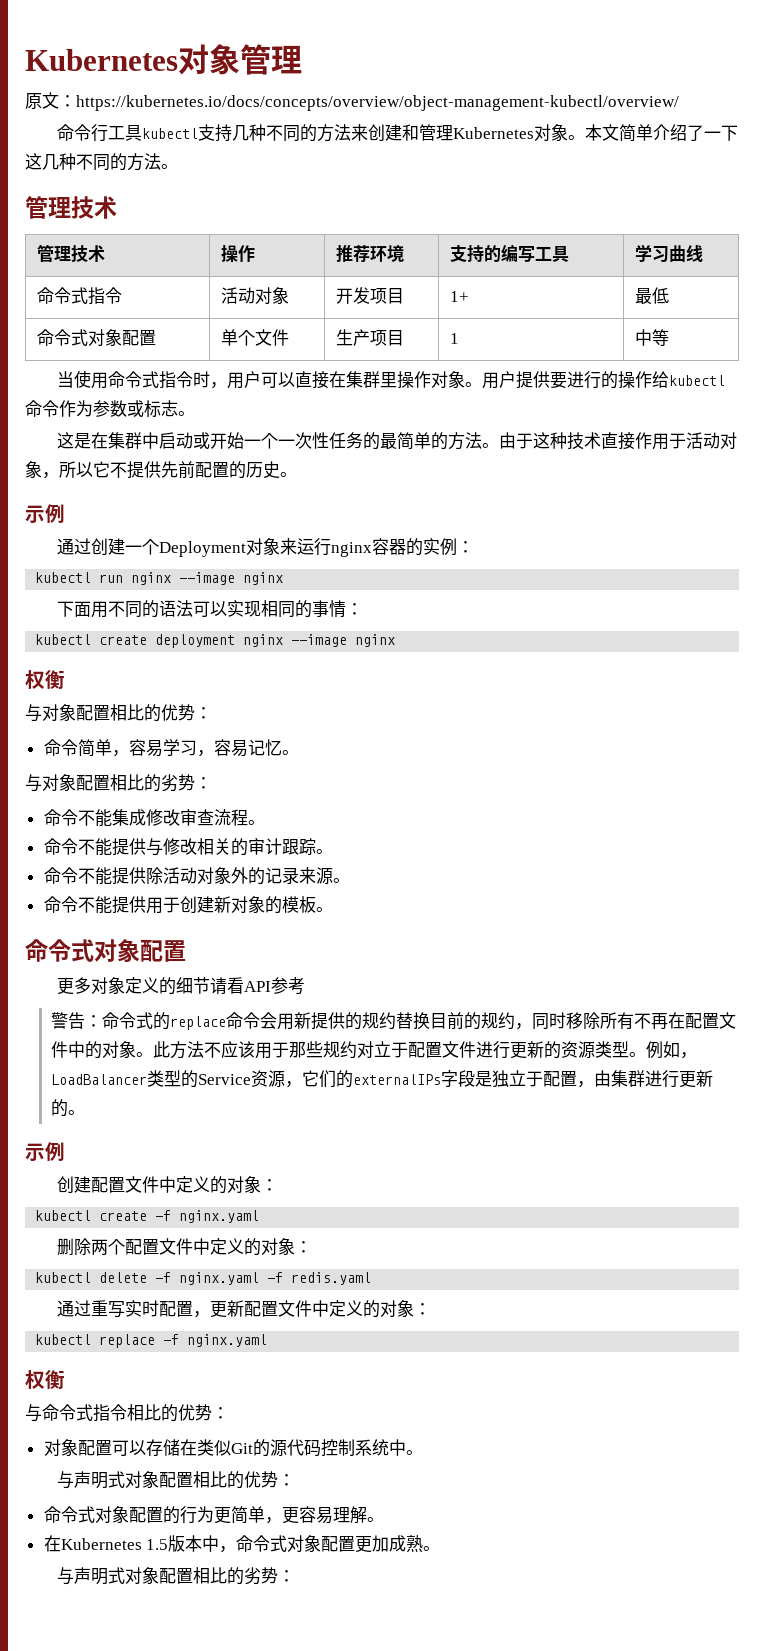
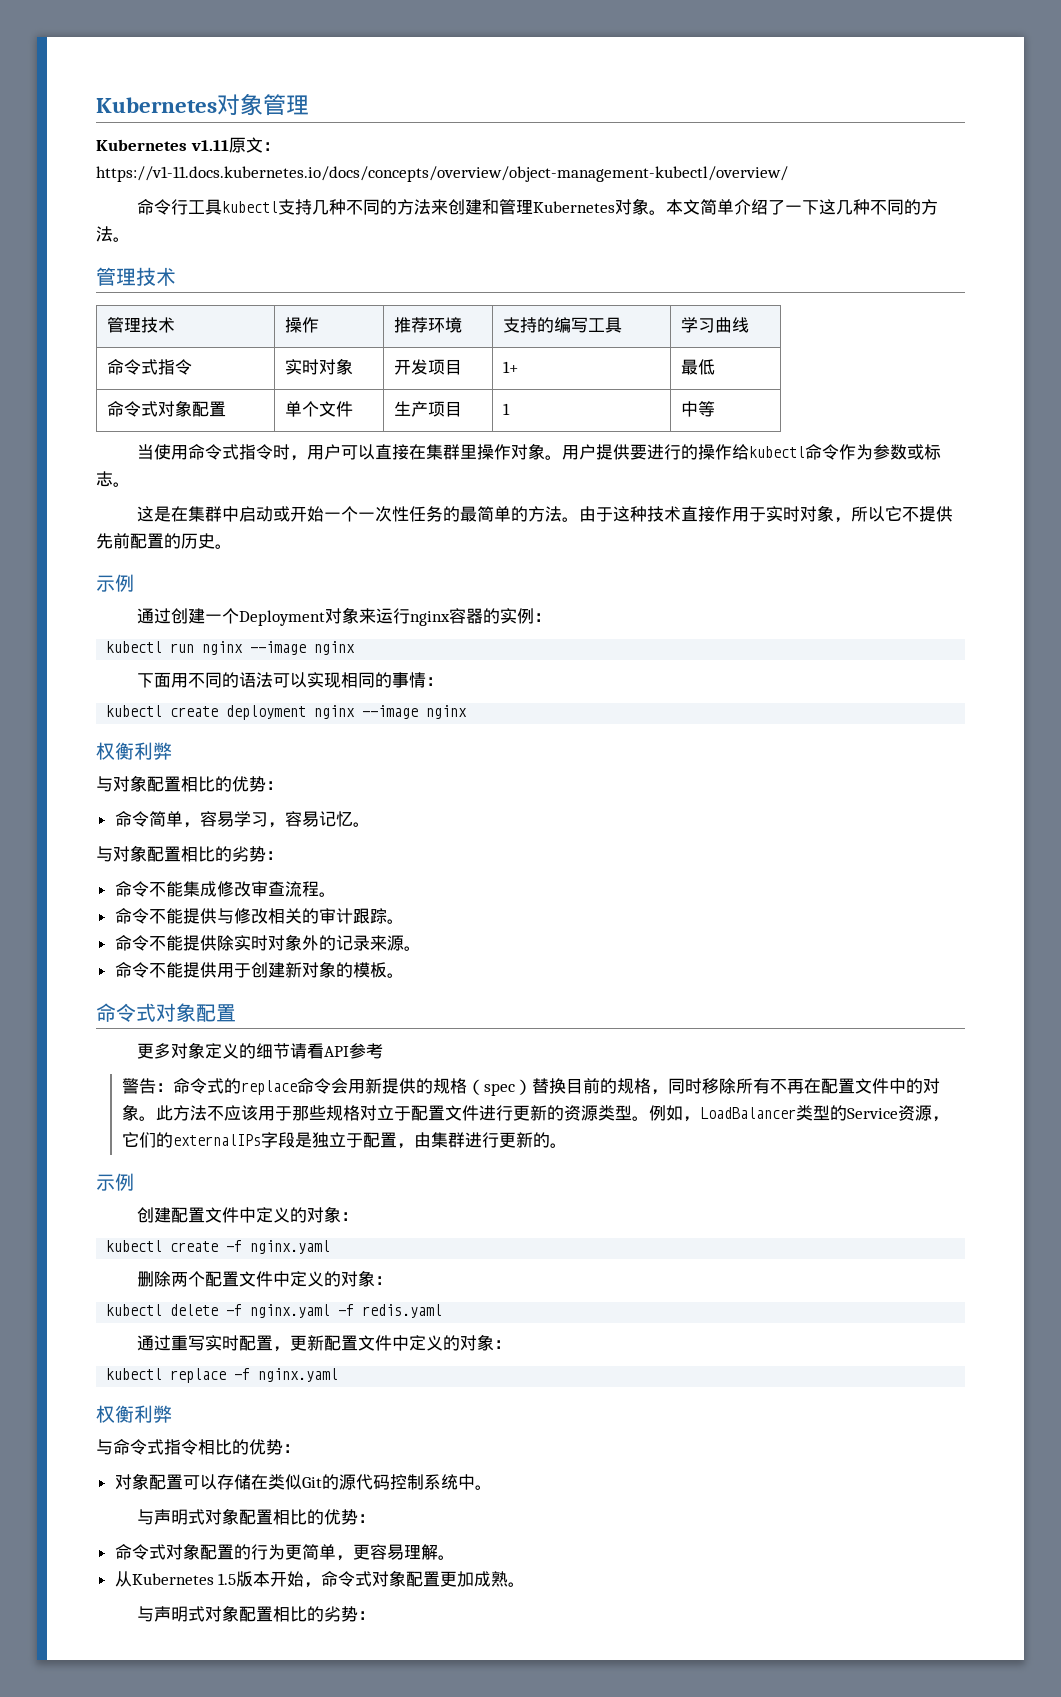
[25,92,679,111] 原文：https://kubernetes.io/docs/concepts/overview/object-management-kubectl/overview/ -> [96,137,280,153] [96,166,788,182] Kubernetes v1.11原文：https://v1-11.docs.kubernetes.io/docs/concepts/overview/object-management-kubectl/overview/
[221,287,256,304] 活动 -> [285,359,320,375] 实时
[685,432,720,449] 活动 -> [766,506,801,522] 实时
(65, 679) none -> [134,742,172,760] 利弊
[162,867,197,884] 活动 -> [233,935,268,951] 实时
[379,1012,397,1030] 约 -> [449,1078,532,1096] 格（spec）
[498,1012,516,1030] 约 -> [633,1078,651,1094] 格
[340,1041,358,1059] 约 -> [342,1105,360,1121] 格
(65, 1379) none -> [134,1405,172,1423] 利弊
[43,1535,61,1552] 在 -> [114,1571,132,1587] 从
[202,1535,220,1552] 中 -> [270,1571,305,1587] 开始

